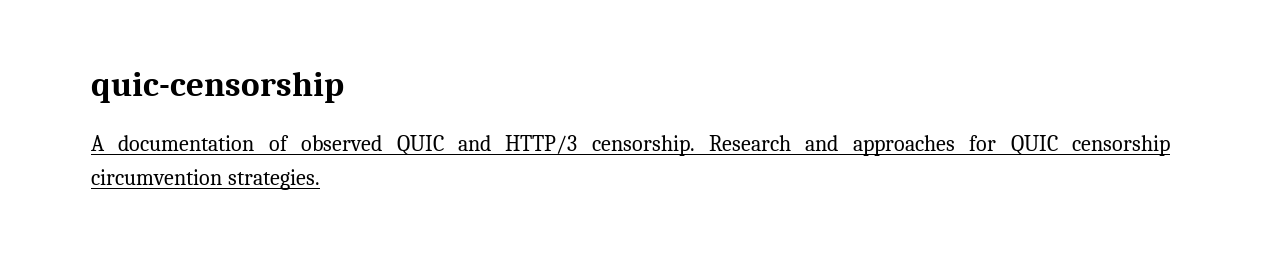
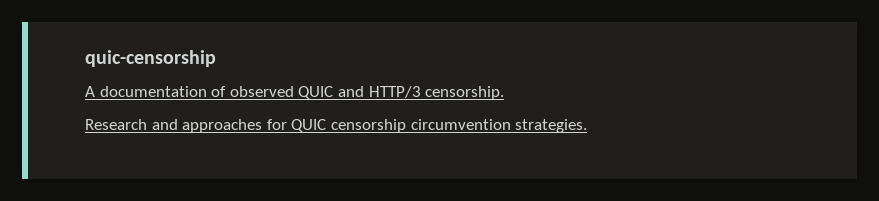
(695, 145) none -> (505, 93) //

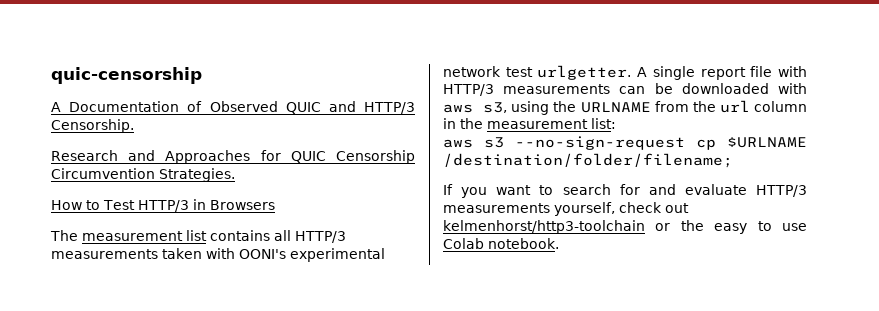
[99,86,294,97] documentation of observed -> [69,101,278,112] Documentation of Observed
[425,86,505,100] censorship. -> [51,119,134,133] Censorship.
[182,119,263,133] approaches -> [165,150,251,164] Approaches
[330,119,588,133] censorship circumvention strategies. -> [335,150,415,164] [51,168,235,182] [51,199,275,212] [50,230,346,243] [51,248,385,262] [443,65,807,80] [443,83,807,96] [443,100,807,115] [443,118,616,129] [443,136,807,150] [443,153,733,168] [443,184,807,198] [443,202,689,216] [443,220,807,234] [443,238,559,249] Censorship Circumvention Strategies. // How to Test HTTP/3 in Browsers // The measurement list contains all HTTP/3 measurements taken with OONI's experimental network test urlgetter. A single report file with HTTP/3 measurements can be downloaded with aws s3, using the URLNAME from the url column in the measurement list: // aws s3 --no-sign-request cp $URLNAME /destination/folder/filename; // If you want to search for and evaluate HTTP/3 measurements yourself, check out kelmenhorst/http3-toolchain or the easy to use Colab notebook.

